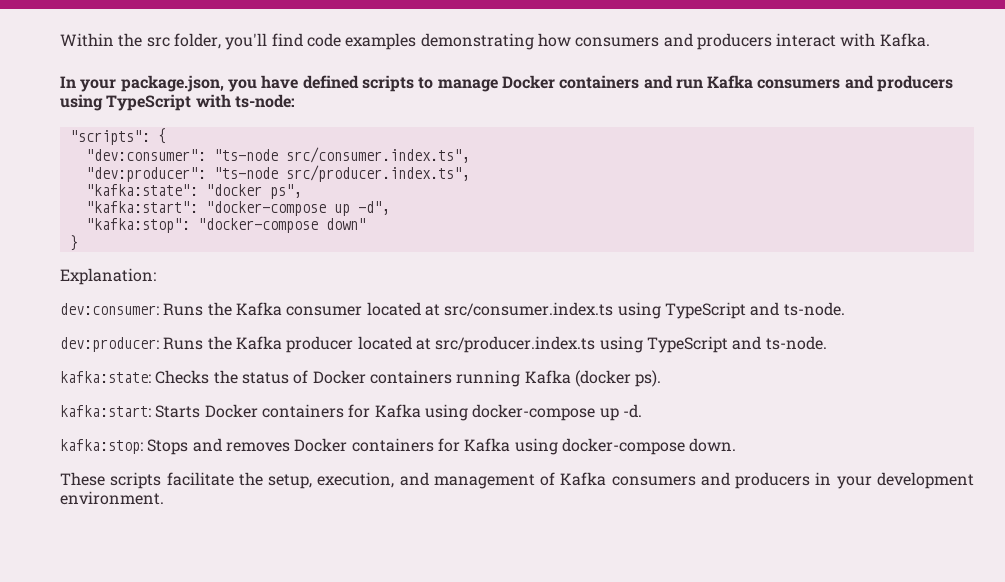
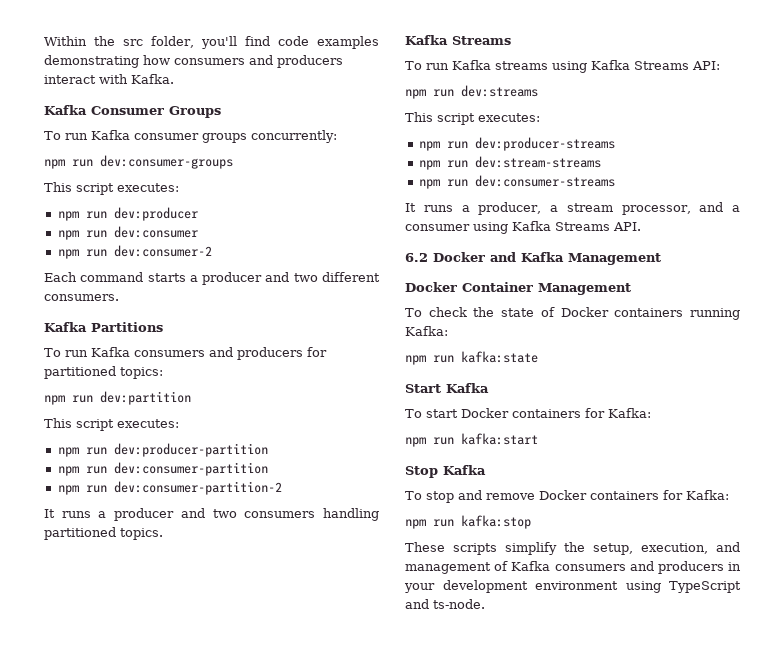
[60,75,673,92] In your package.json, you have defined scripts to manage Docker containers and -> [44,105,221,118] [44,130,337,143] [44,155,233,169] [44,182,179,195] [57,207,198,221] [57,226,198,240] [57,245,212,259] [44,272,380,285] [44,294,119,301] [44,322,163,332] [44,348,61,357] Kafka Consumer Groups // To run Kafka consumer groups concurrently: // npm run dev:consumer-groups // This script executes: // npm run dev:producer // npm run dev:consumer // npm run dev:consumer-2 // Each command starts a producer and two different consumers. // Kafka Partitions // To
[60,94,295,111] [69,128,166,145] [85,147,470,163] [85,165,470,182] [85,184,302,199] [85,201,390,216] [85,218,366,233] [69,235,78,251] [60,268,156,285] [60,302,845,319] [60,336,827,353] [60,370,662,387] [60,404,642,421] [60,438,737,455] using TypeScript with ts-node: // "scripts": { // "dev:consumer": "ts-node src/consumer.index.ts", // "dev:producer": "ts-node src/producer.index.ts", // "kafka:state": "docker ps", // "kafka:start": "docker-compose up -d", // "kafka:stop": "docker-compose down" // } // Explanation: // dev:consumer: Runs the Kafka consumer located at src/consumer.index.ts using TypeScript and ts-node. // dev:producer: Runs the Kafka producer located at src/producer.index.ts using TypeScript and ts-node. // kafka:state: Checks the status of Docker containers running Kafka (docker ps). // kafka:start: Starts Docker containers for Kafka using docker-compose up -d. // kafka:stop: Stops and removes Docker containers for Kafka using docker-compose down. -> [307,347,327,357] [44,366,163,379] [44,391,191,405] [44,418,179,431] [57,443,268,457] [57,462,268,476] [57,481,282,495] [44,508,380,521] [44,527,163,540] [405,35,511,45] [405,60,720,73] [405,85,538,99] [405,112,540,125] [418,137,615,151] [418,156,601,170] [418,175,615,189] [405,202,740,215] [405,221,641,234] [405,252,661,265] [405,282,631,295] [405,307,740,320] [405,326,448,336] [405,351,538,365] [405,383,489,393] [405,408,651,418] [405,433,538,447] [405,465,486,478] [405,490,729,503] [405,515,531,529] for partitioned topics: // npm run dev:partition // This script executes: // npm run dev:producer-partition // npm run dev:consumer-partition // npm run dev:consumer-partition-2 // It runs a producer and two consumers handling partitioned topics. // Kafka Streams // To run Kafka streams using Kafka Streams API: // npm run dev:streams // This script executes: // npm run dev:producer-streams // npm run dev:stream-streams // npm run dev:consumer-streams // It runs a producer, a stream processor, and a consumer using Kafka Streams API. // 6.2 Docker and Kafka Management // Docker Container Management // To check the state of Docker containers running Kafka: // npm run kafka:state // Start Kafka // To start Docker containers for Kafka: // npm run kafka:start // Stop Kafka // To stop and remove Docker containers for Kafka: // npm run kafka:stop
[166,472,234,486] facilitate -> [505,542,557,555] simplify
[60,491,164,505] environment. -> [535,581,741,593] [405,599,485,609] environment using TypeScript and ts-node.

